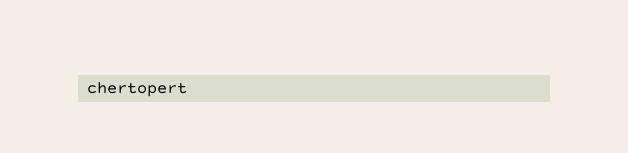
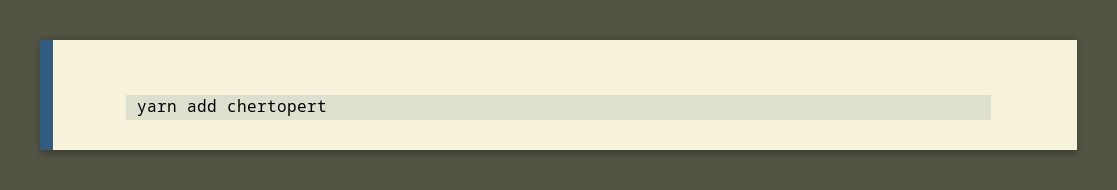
(87, 89) none -> [136,99,217,116] yarn add

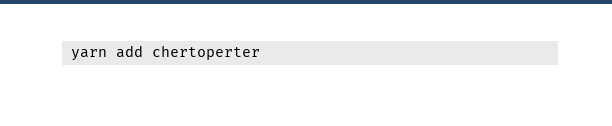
[226,99,327,116] chertopert -> [151,45,260,60] chertoperter

